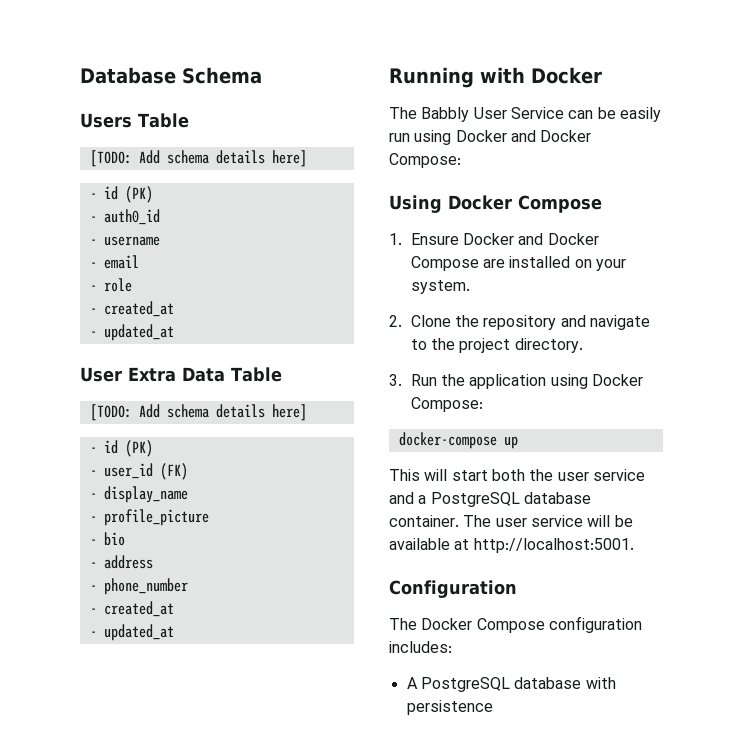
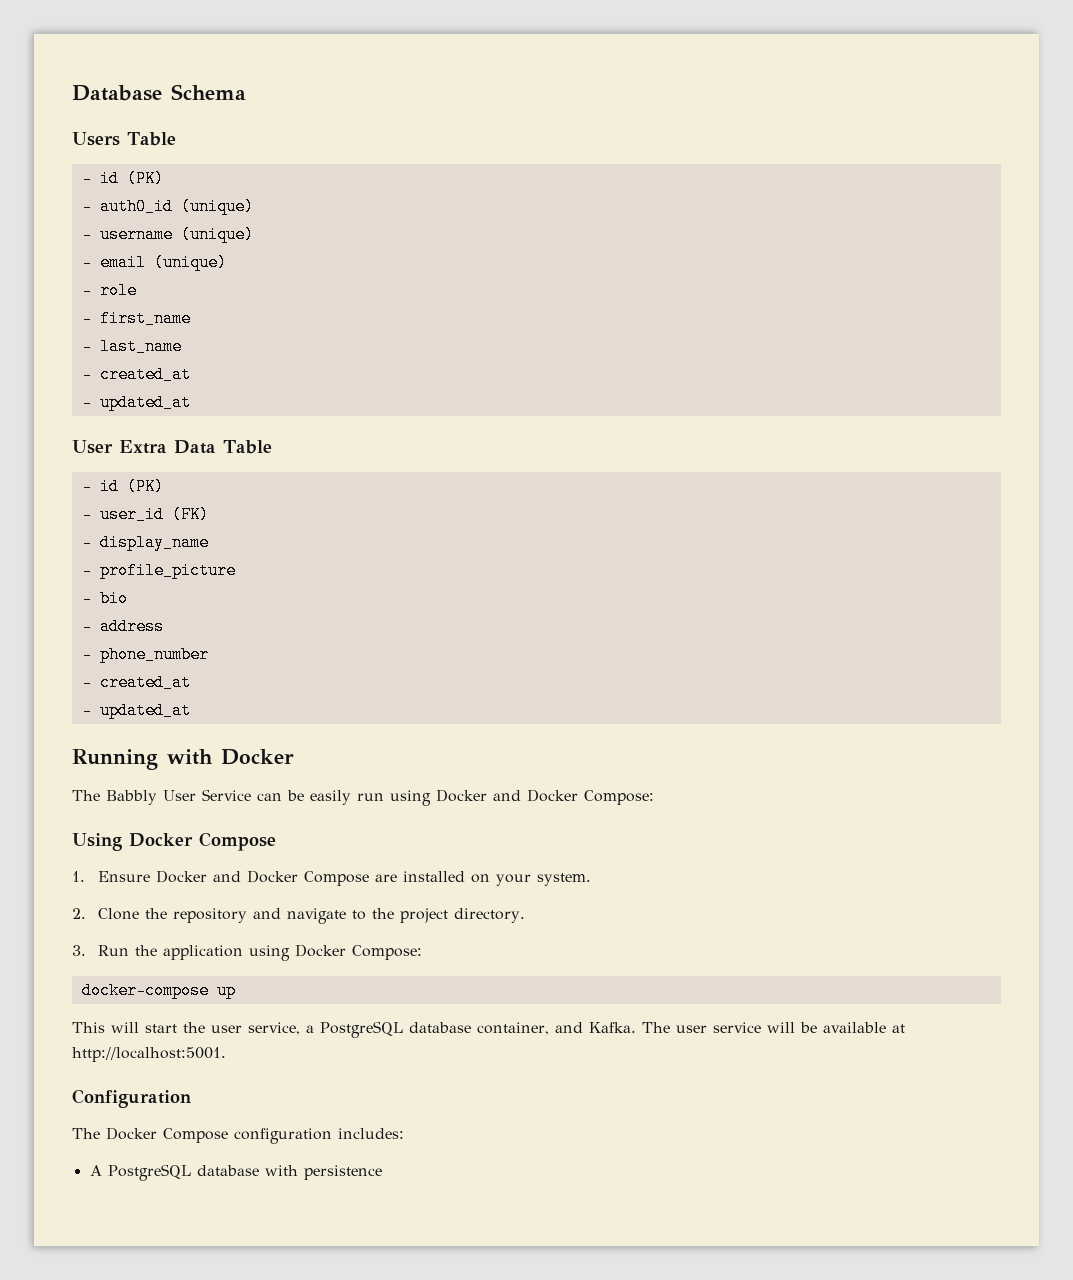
[89,150,307,167] // [TODO: Add schema details here] -> (176, 139) none
(160, 217) none -> [180,198,254,215] (unique)
(160, 241) none -> [180,226,254,243] (unique)
(139, 262) none -> [153,254,227,271] (unique)
(132, 285) none -> [81,310,191,327] [81,338,182,355] // - first_name // - last_name
[89,404,307,421] // [TODO: Add schema details here] -> (272, 447) none
[491,469,525,481] both -> (177, 1028) none
[592,469,645,481] [389,492,414,504] service and -> [248,1022,300,1035] service,
[389,515,459,527] container. -> [477,1022,636,1035] container, and Kafka.

